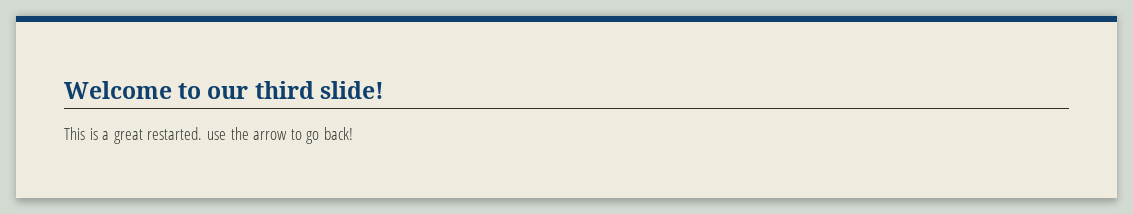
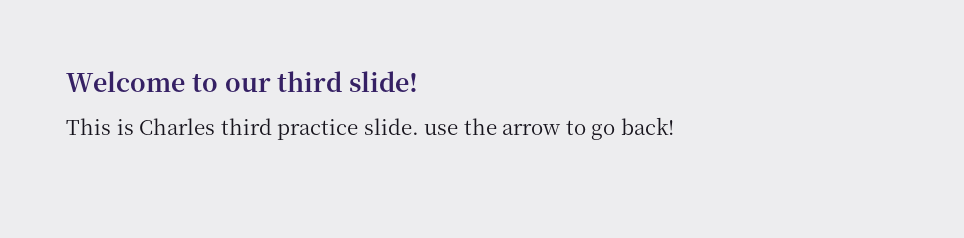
[102,127,203,144] a great restarted. -> [139,118,419,140] Charles third practice slide.

